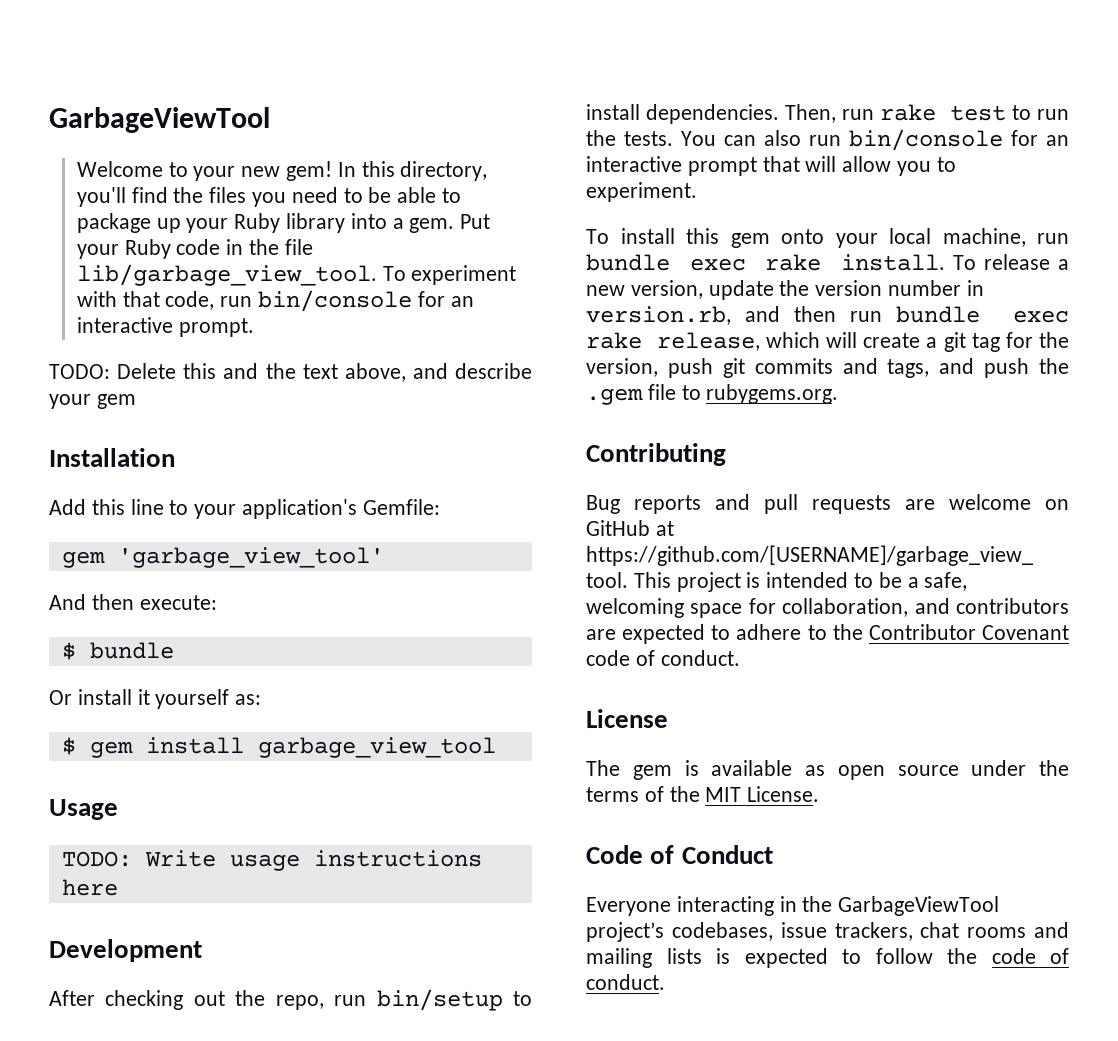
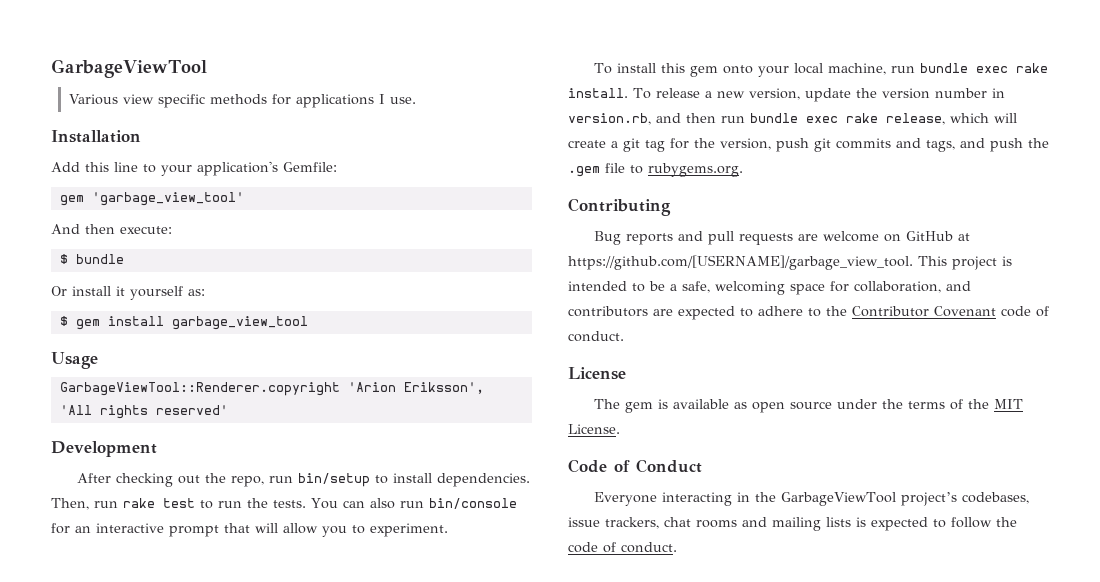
[76,161,488,181] [76,187,461,207] [76,213,491,233] [76,239,313,259] [76,264,517,286] [76,290,474,312] [76,317,254,337] [49,363,532,382] [49,394,136,409] Welcome to your new gem! In this directory, you'll find the files you need to be able to package up your Ruby library into a gem. Put your Ruby code in the file lib/garbage_view_tool. To experiment with that code, run bin/console for an interactive prompt. // TODO: Delete this and the text above, and describe your gem -> [68,94,417,108] Various view specific methods for applications I use.
[61,850,482,871] [61,879,118,896] TODO: Write usage instructions here -> [59,382,484,396] [59,405,228,419] GarbageViewTool::Renderer.copyright 'Arion Eriksson', 'All rights reserved'

